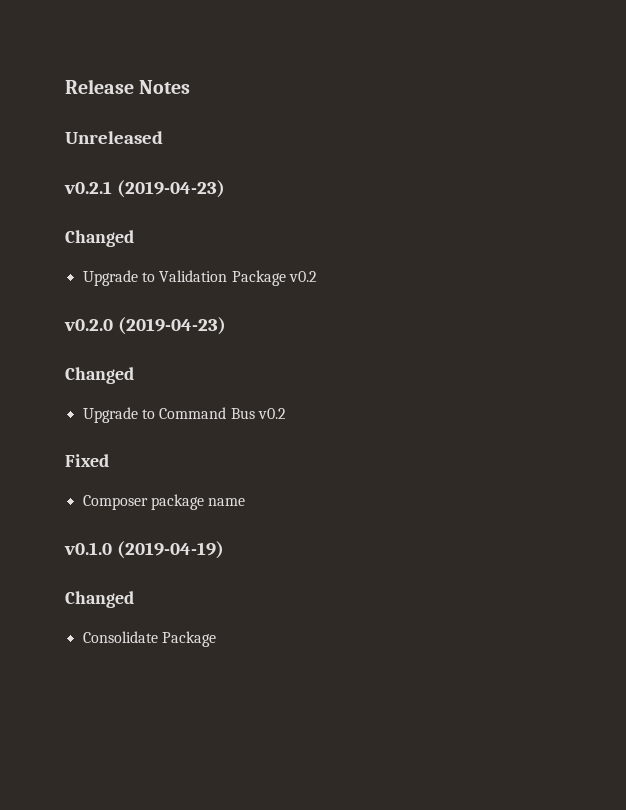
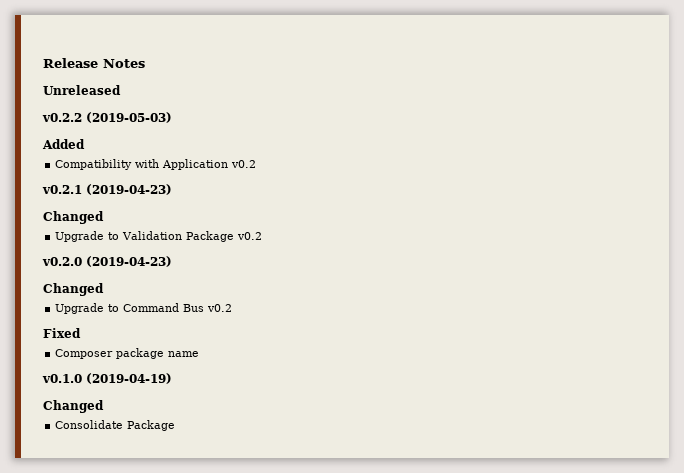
(163, 137) none -> [42,112,172,123] [42,139,85,149] [55,159,257,170] // v0.2.2 (2019-05-03) // Added // Compatibility with Application v0.2

